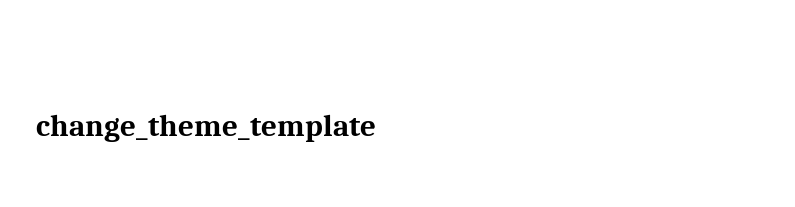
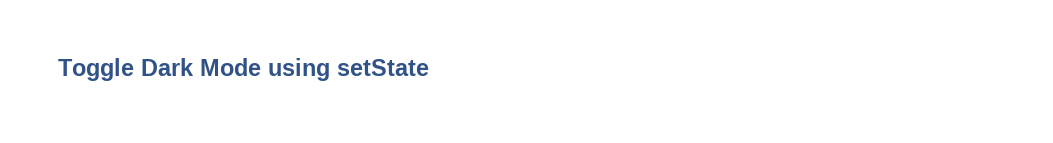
[36,114,376,142] change_theme_template -> [58,58,429,81] Toggle Dark Mode using setState

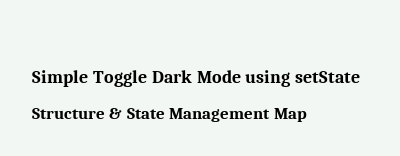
(58, 69) none -> [32,70,88,87] Simple
(429, 67) none -> [32,108,307,122] // Structure & State Management Map

